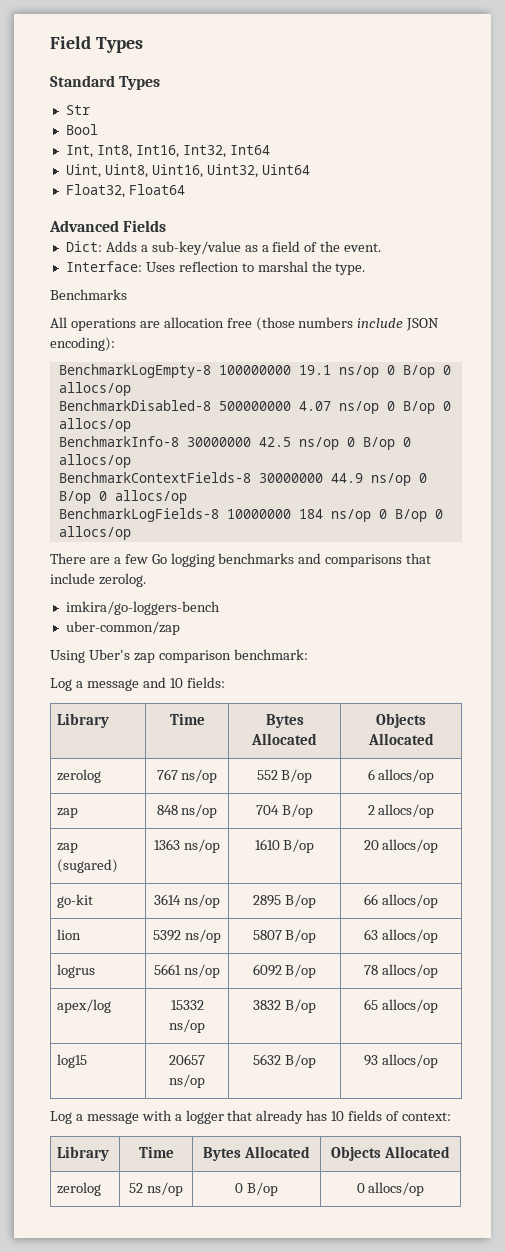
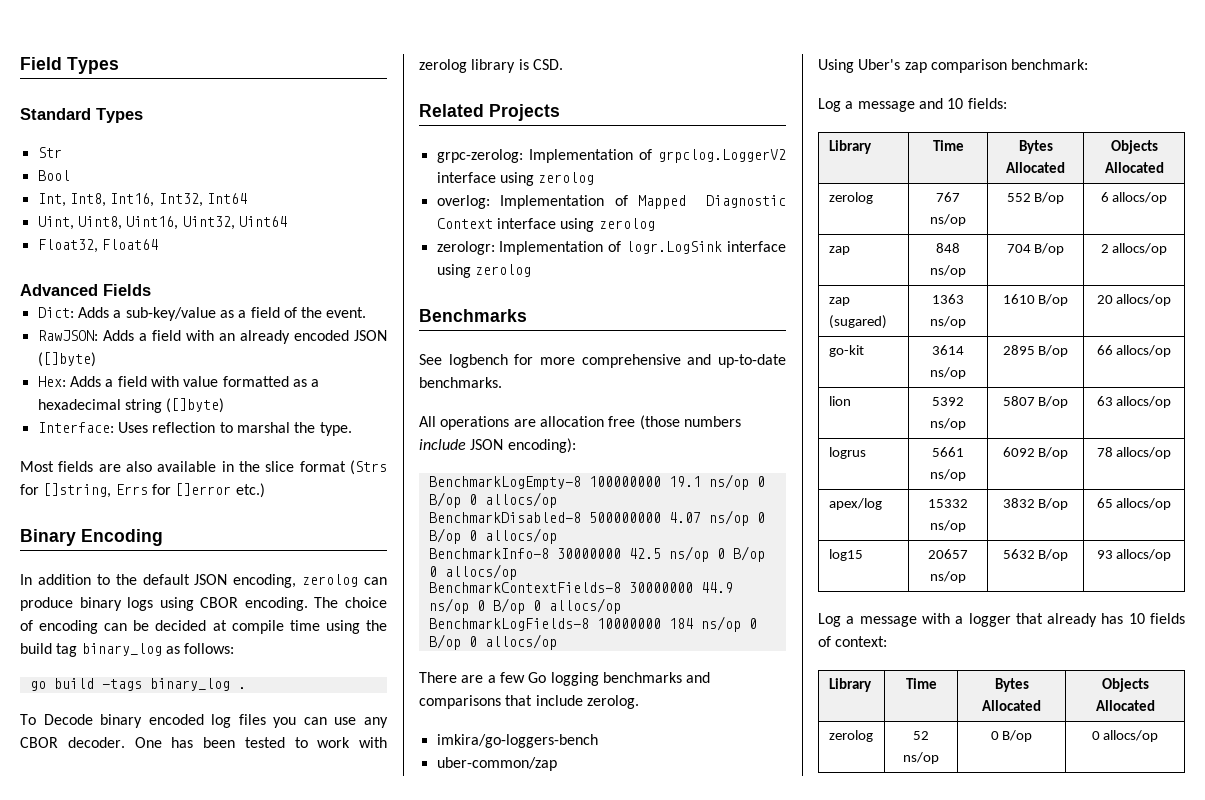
(382, 247) none -> [37,330,388,344] [37,352,96,367] [37,376,320,387] [37,398,225,413] // RawJSON: Adds a field with an already encoded JSON ([]byte) // Hex: Adds a field with value formatted as a hexadecimal string ([]byte)
[50,289,127,300] Benchmarks -> [20,460,387,475] [20,483,265,498] [20,529,163,546] [20,574,387,588] [20,597,387,611] [20,620,387,634] [20,643,235,657] [29,678,246,691] [20,714,388,728] [20,737,387,748] [419,59,563,73] [419,104,560,121] [436,149,786,163] [436,172,595,186] [436,195,786,209] [436,218,655,232] [436,241,786,255] [436,264,531,278] [419,309,527,322] [419,354,786,368] [419,377,502,388] Most fields are also available in the slice format (Strs for []string, Errs for []error etc.) // Binary Encoding // In addition to the default JSON encoding, zerolog can produce binary logs using CBOR encoding. The choice of encoding can be decided at compile time using the build tag binary_log as follows: // go build -tags binary_log . // To Decode binary encoded log files you can use any CBOR decoder. One has been tested to work with zerolog library is CSD. // Related Projects // grpc-zerolog: Implementation of grpclog.LoggerV2 interface using zerolog // overlog: Implementation of Mapped Diagnostic Context interface using zerolog // zerologr: Implementation of logr.LogSink interface using zerolog // Benchmarks // See logbench for more comprehensive and up-to-date benchmarks.

